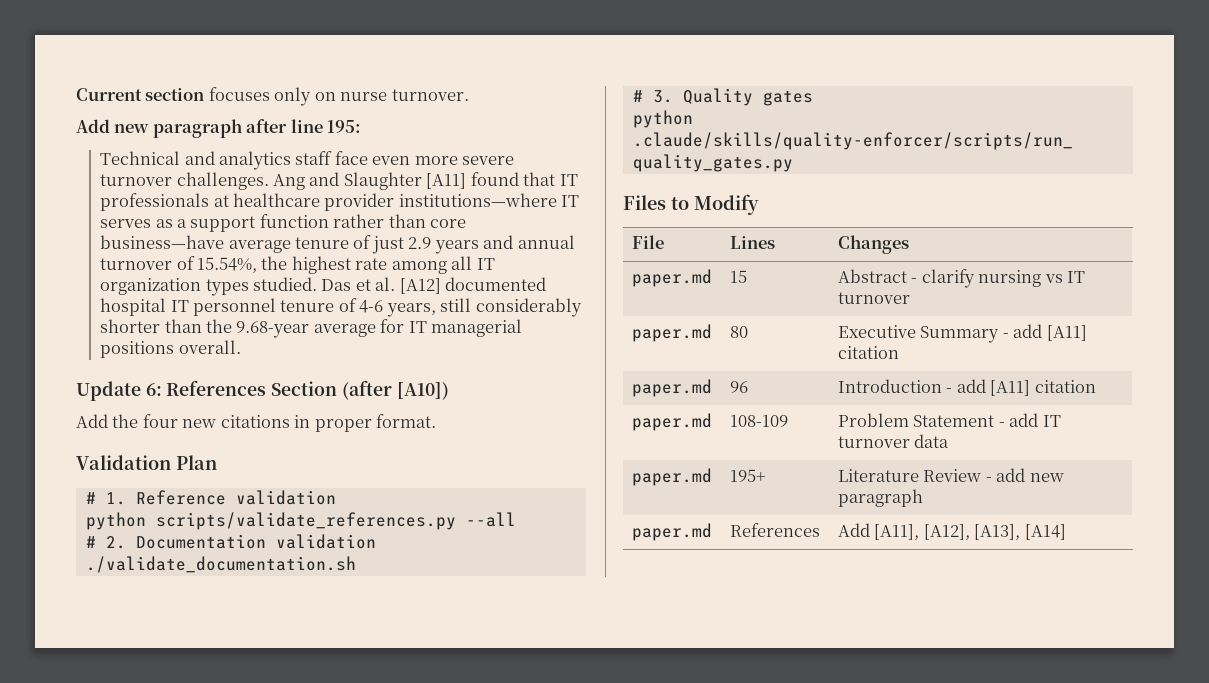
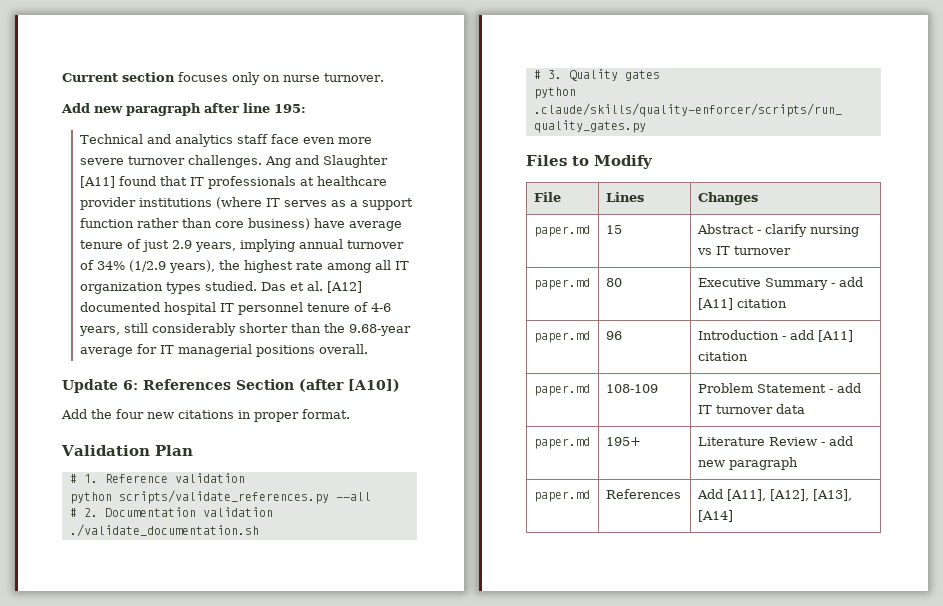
[398,193,557,207] institutions—where -> [138,197,262,209] institutions (where
[100,235,225,249] business—have -> [247,218,345,230] business) have
[434,235,514,254] years and -> [194,239,295,252] years, implying
[196,257,257,273] 15.54%, -> [96,260,215,273] 34% (1/2.9 years),

